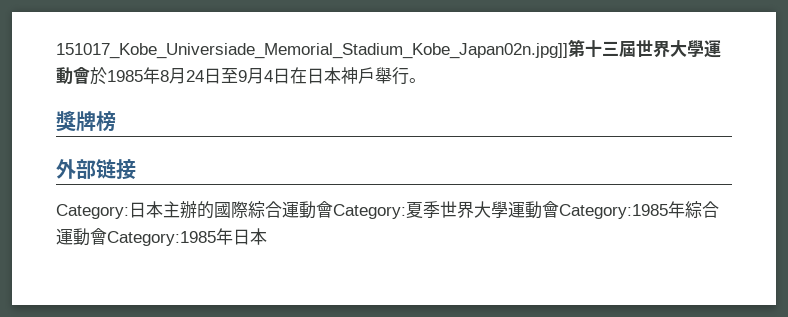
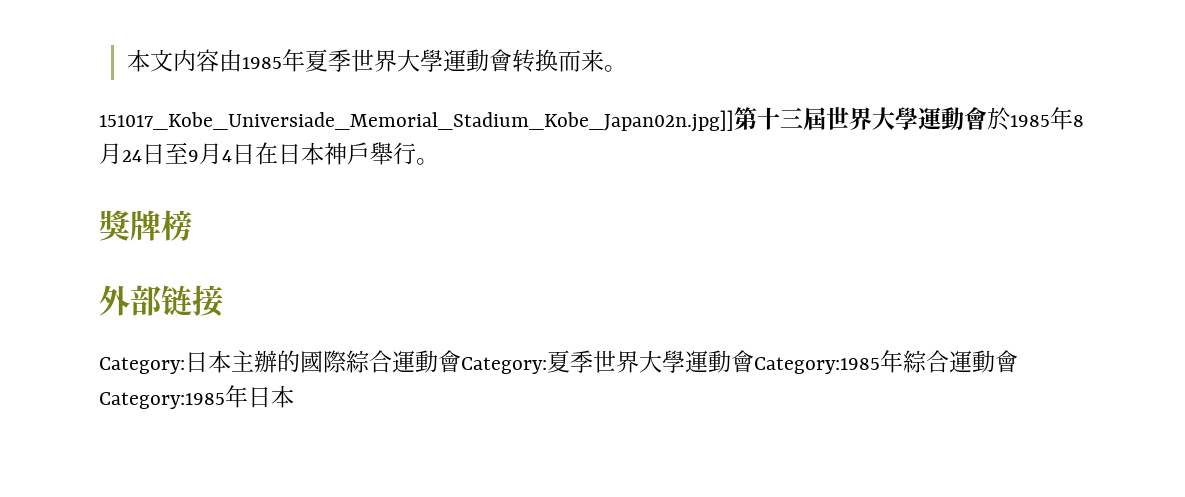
(56, 51) none -> [126,49,627,73] 本文内容由1985年夏季世界大學運動會转换而来。 //

